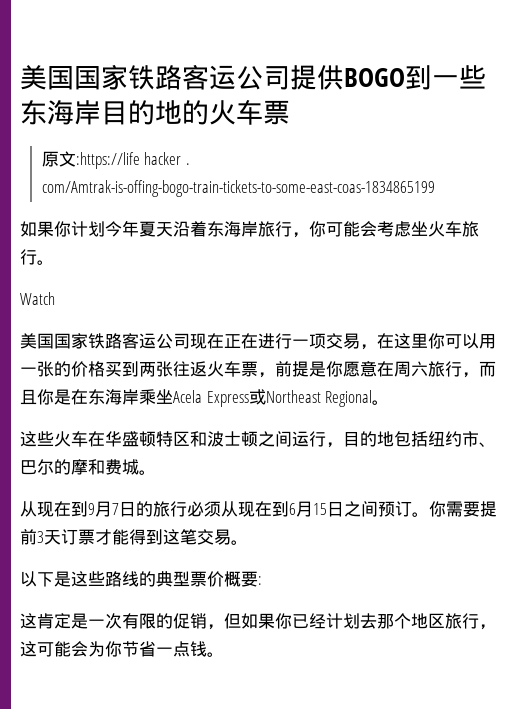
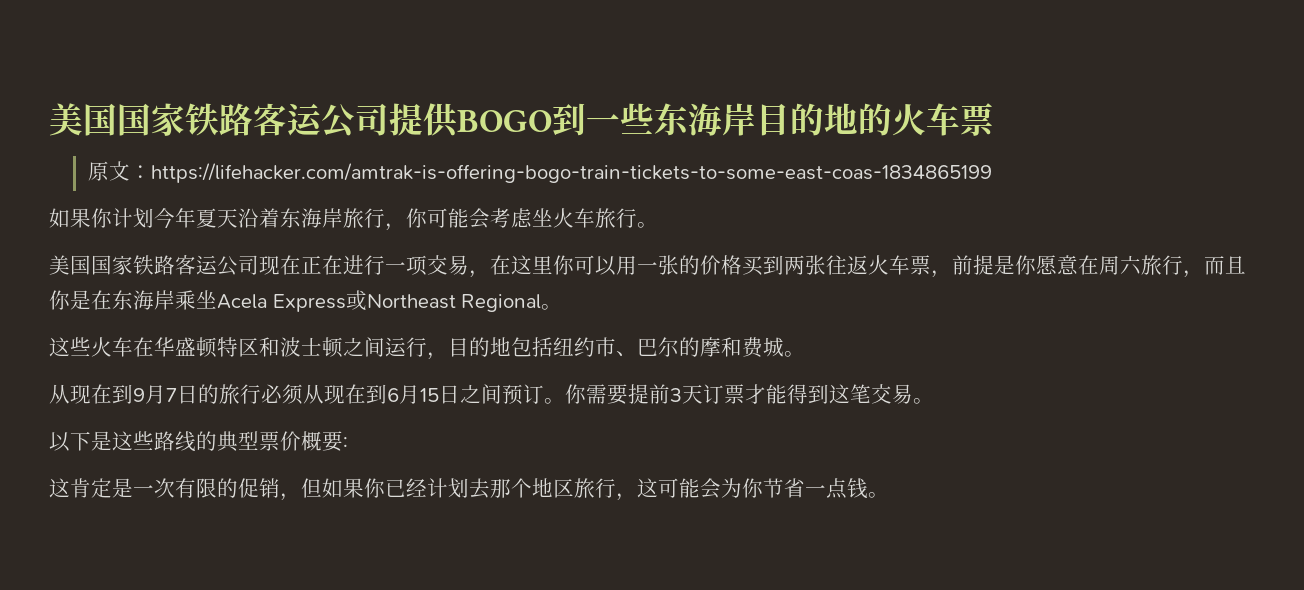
[75,152,190,169] [41,180,435,197] :https://life hacker . com/Amtrak-is-offing-bogo-train-tickets-to-some-east-coas-1834865199 -> [129,163,992,183] ：https://lifehacker.com/amtrak-is-offering-bogo-train-tickets-to-some-east-coas-1834865199
[20,292,55,305] // Watch -> (658, 225) none

